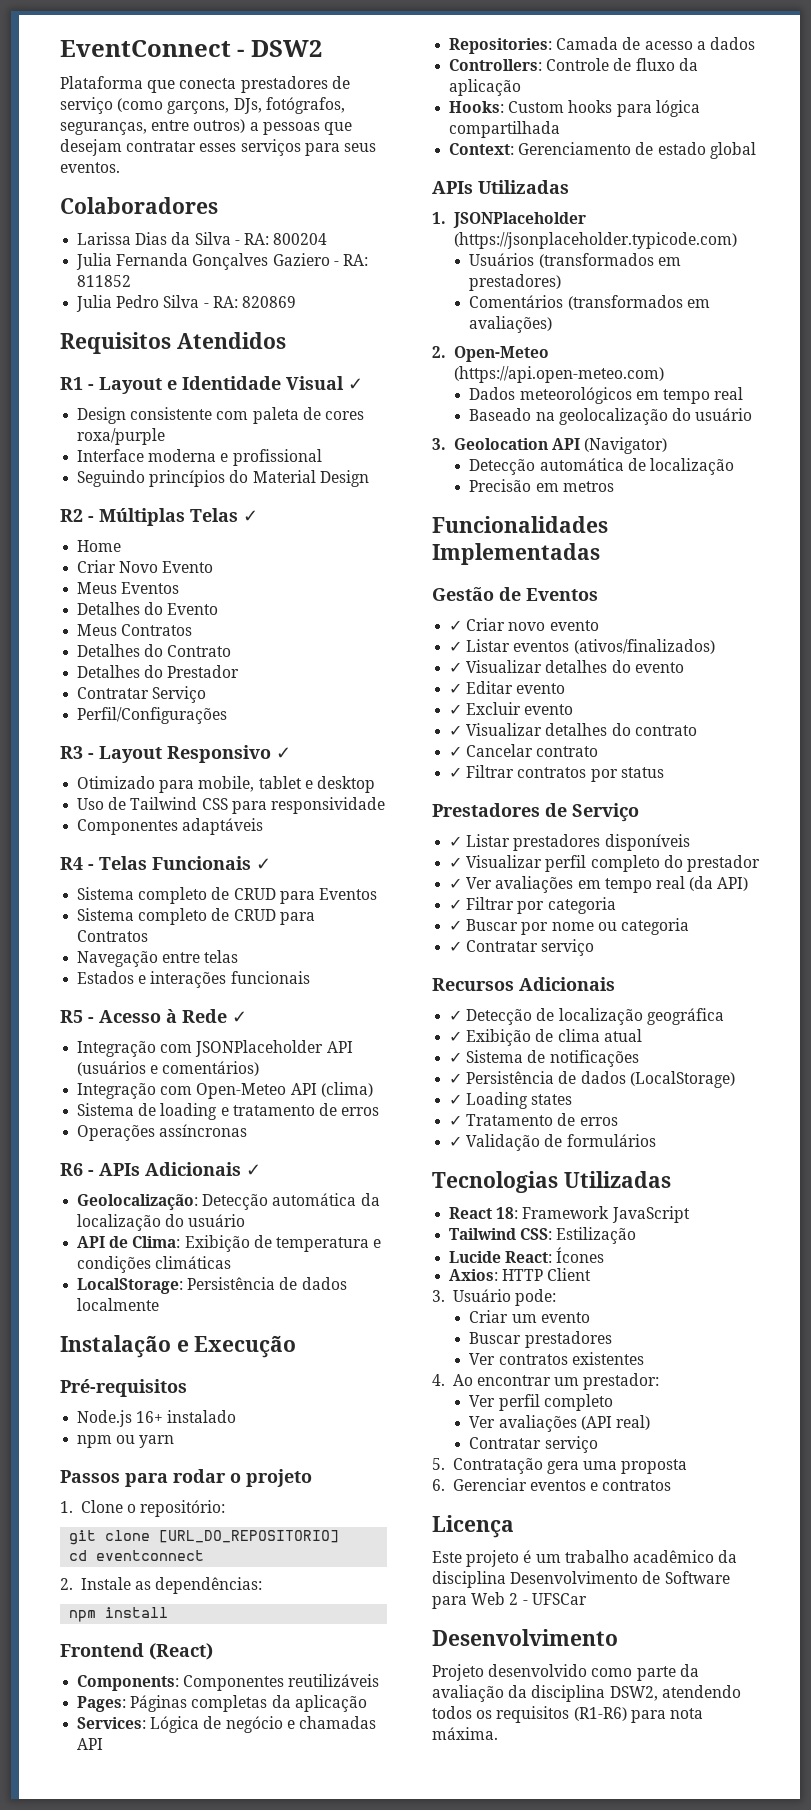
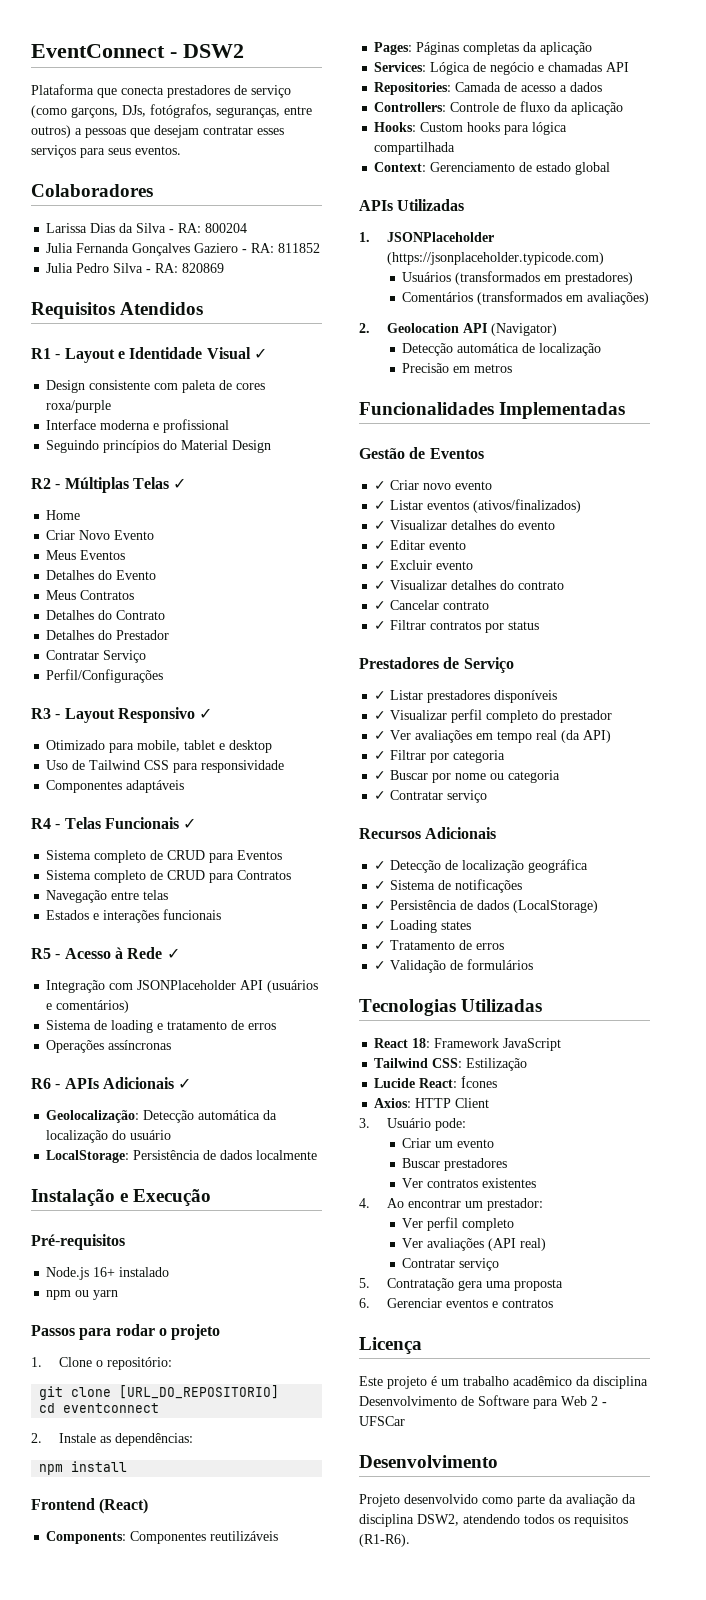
[77,1082,373,1099] // Integração com Open-Meteo API (clima) -> (130, 1006) none
[77,1235,382,1252] [77,1256,232,1273] // API de Clima: Exibição de temperatura e condições climáticas -> (172, 1135) none
[453,346,549,362] [453,366,664,383] [469,387,744,404] [469,408,753,425] [432,438,446,450] Open-Meteo (https://api.open-meteo.com) // Dados meteorológicos em tempo real // Baseado na geolocalização do usuário // 3. -> (370, 328) none
[449,1029,642,1046] // ✓ Exibição de clima atual -> (589, 866) none
[573,1707,703,1723] [432,1727,498,1740] (R1-R6) para nota máxima. -> [359,1534,410,1547] (R1-R6).

